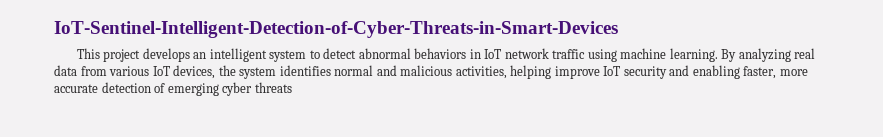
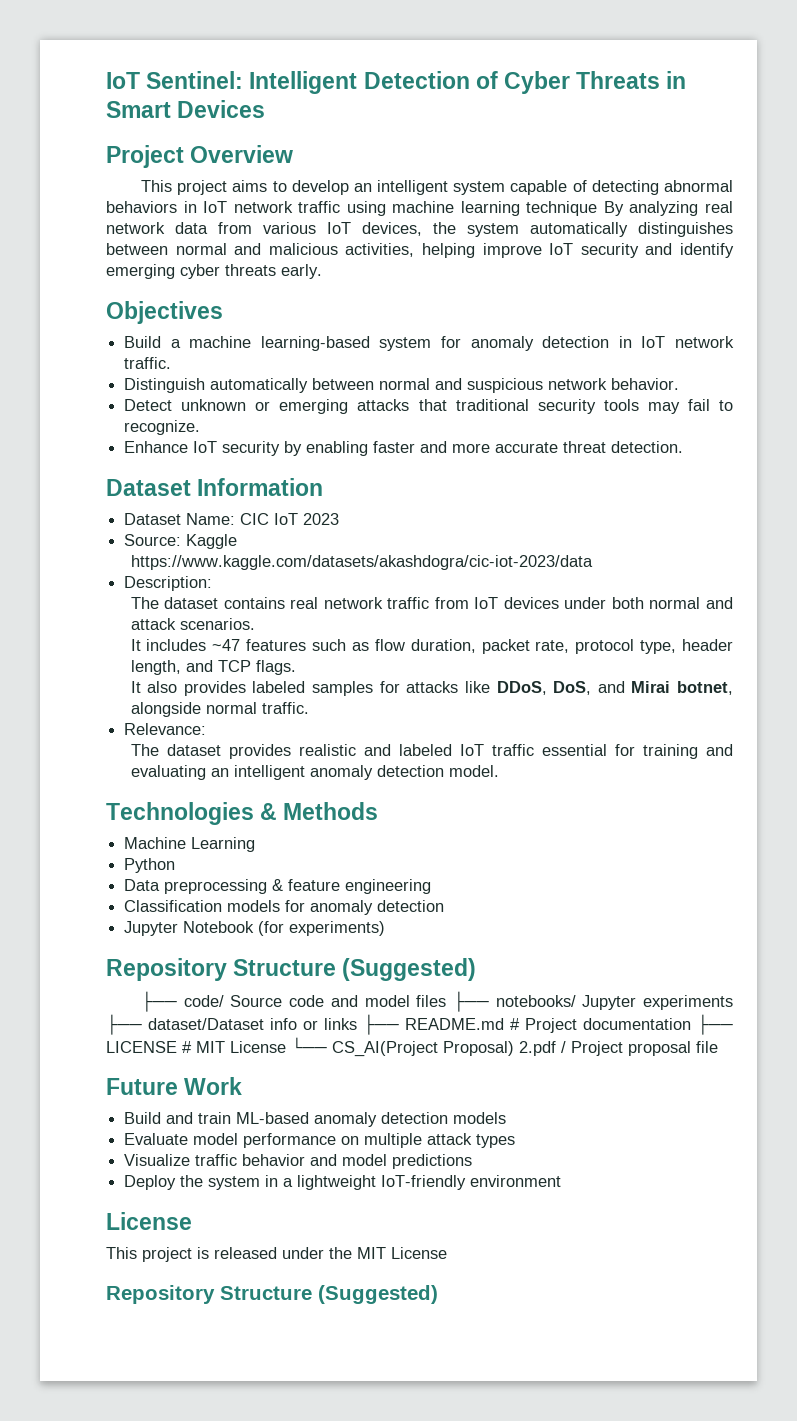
[54,21,618,38] [76,48,357,62] IoT-Sentinel-Intelligent-Detection-of-Cyber-Threats-in-Smart-Devices // This project develops an intelligent system to detect -> [106,71,687,94] [106,100,266,118] [106,145,294,168] [141,180,659,195] IoT Sentinel: Intelligent Detection of Cyber Threats in Smart Devices // Project Overview // This project aims to develop an intelligent system capable of detecting
[669,48,718,62] learning. -> [460,201,598,216] learning technique
(816, 53) none -> [106,222,165,234] network
[279,65,331,76] identifies -> [530,222,733,237] [106,243,168,255] automatically distinguishes between
[692,65,808,79] [54,82,292,96] enabling faster, more accurate detection of emerging cyber threats -> [680,243,735,258] [106,264,322,279] [106,301,223,324] [124,336,734,351] [124,357,172,369] [124,378,680,393] [124,399,734,414] [124,420,201,435] [124,441,684,456] [106,478,324,496] [124,513,340,525] [124,534,238,549] [130,555,593,570] [124,576,213,591] [130,597,733,609] [130,618,255,630] [130,639,733,654] [130,660,296,675] [130,681,733,696] [130,702,309,717] [124,723,207,735] [130,744,733,759] [130,765,499,780] [106,802,379,825] [124,837,256,852] [124,858,176,873] [124,879,432,894] [124,900,445,915] [124,921,386,936] [106,958,477,981] [141,991,733,1012] [106,1014,733,1035] [106,1037,718,1057] [106,1077,243,1095] [124,1112,507,1127] [124,1133,516,1148] [124,1154,473,1169] [124,1175,562,1190] [106,1212,192,1230] [106,1247,447,1262] [106,1285,438,1304] identify emerging cyber threats early. // Objectives // Build a machine learning-based system for anomaly detection in IoT network traffic. // Distinguish automatically between normal and suspicious network behavior. // Detect unknown or emerging attacks that traditional security tools may fail to recognize. // Enhance IoT security by enabling faster and more accurate threat detection. // Dataset Information // Dataset Name: CIC IoT 2023 // Source: Kaggle // https://www.kaggle.com/datasets/akashdogra/cic-iot-2023/data // Description: // The dataset contains real network traffic from IoT devices under both normal and attack scenarios. // It includes ~47 features such as flow duration, packet rate, protocol type, header length, and TCP flags. // It also provides labeled samples for attacks like DDoS, DoS, and Mirai botnet, alongside normal traffic. // Relevance: // The dataset provides realistic and labeled IoT traffic essential for training and evaluating an intelligent anomaly detection model. // Technologies & Methods // Machine Learning // Python // Data preprocessing & feature engineering // Classification models for anomaly detection // Jupyter Notebook (for experiments) // Repository Structure (Suggested) // ├── code/ Source code and model files ├── notebooks/ Jupyter experiments ├── dataset/Dataset info or links ├── README.md # Project documentation ├── LICENSE # MIT License └── CS_AI(Project Proposal) 2.pdf / Project proposal file // Future Work // Build and train ML-based anomaly detection models // Evaluate model performance on multiple attack types // Visualize traffic behavior and model predictions // Deploy the system in a lightweight IoT-friendly environment // License // This project is released under the MIT License // Repository Structure (Suggested)

